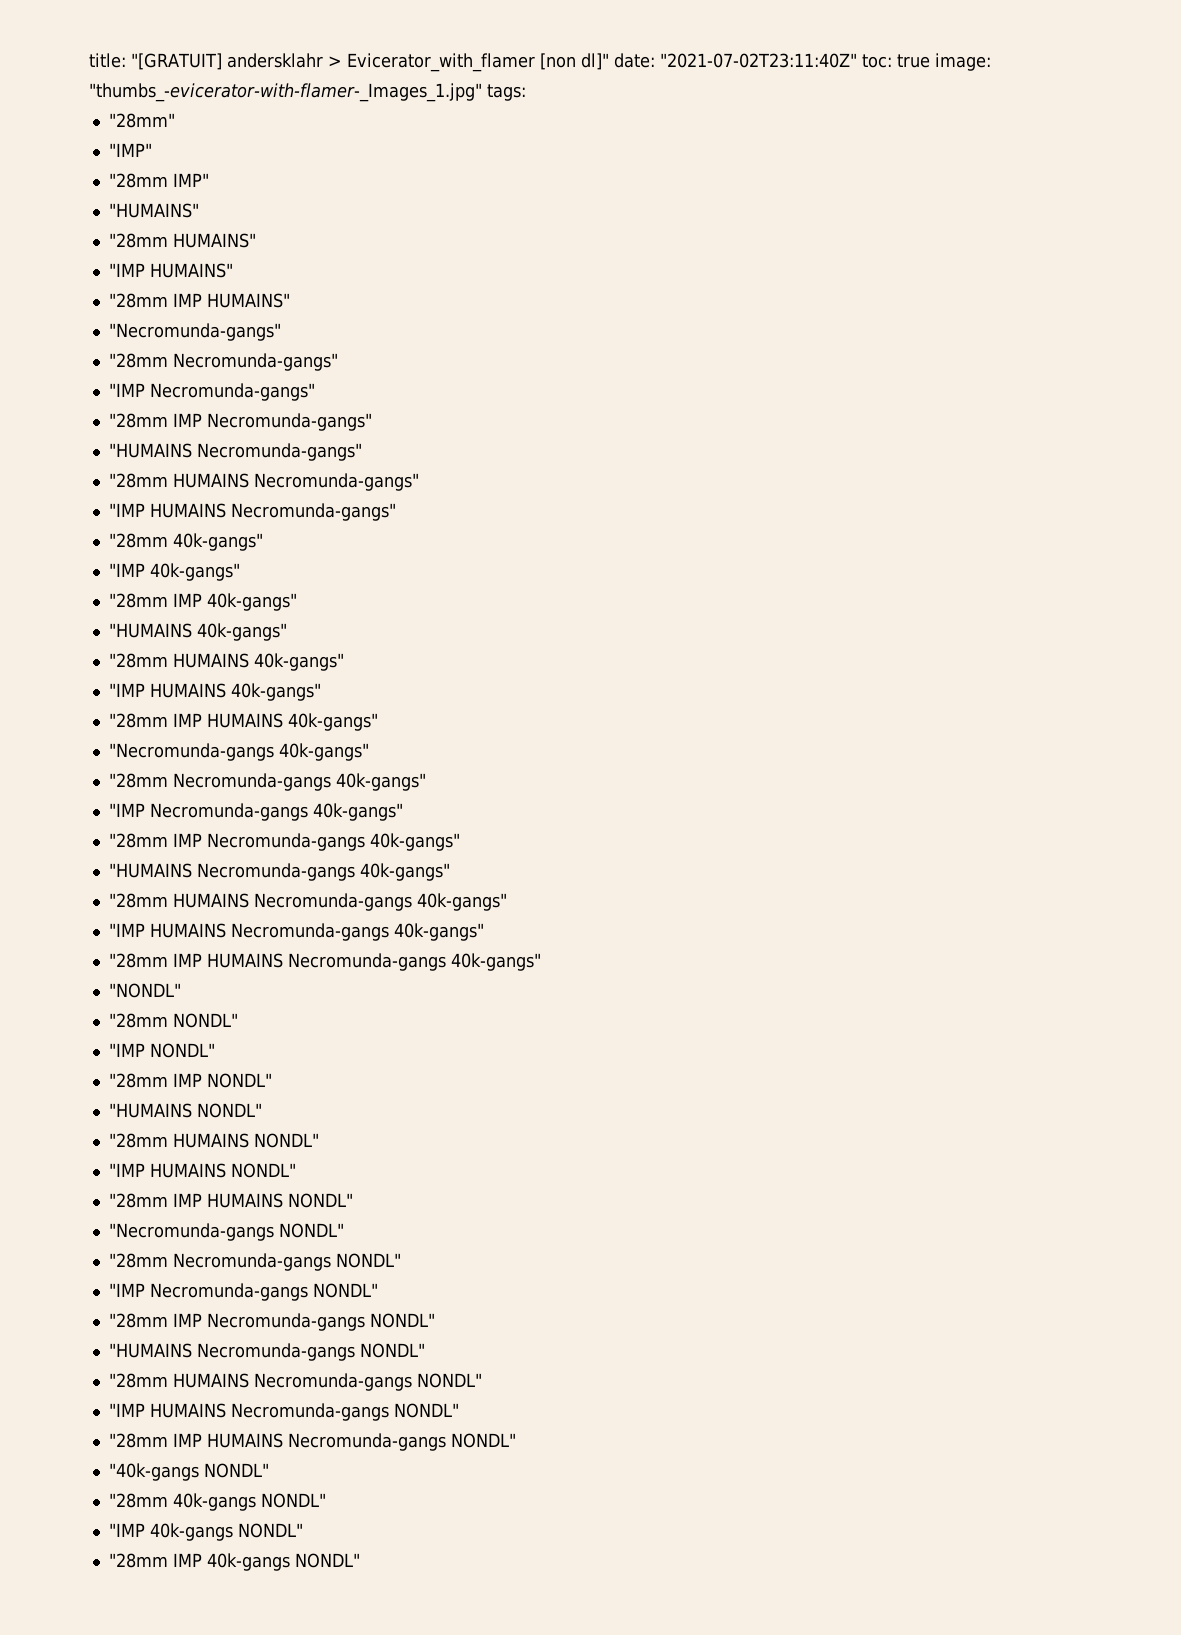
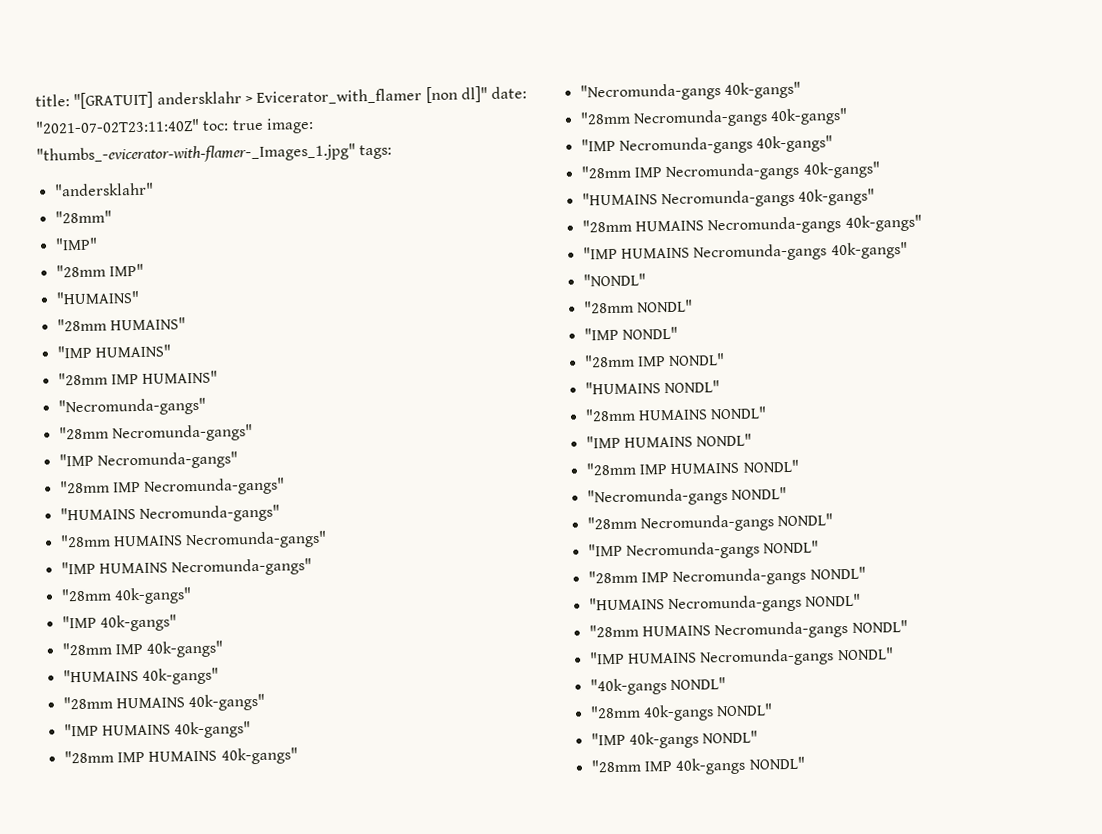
(526, 92) none -> [53,182,154,197] // "andersklahr"
[108,953,541,971] // "28mm IMP HUMAINS Necromunda-gangs 40k-gangs" -> (908, 250) none
[108,1433,516,1451] // "28mm IMP HUMAINS Necromunda-gangs NONDL" -> (894, 654) none

